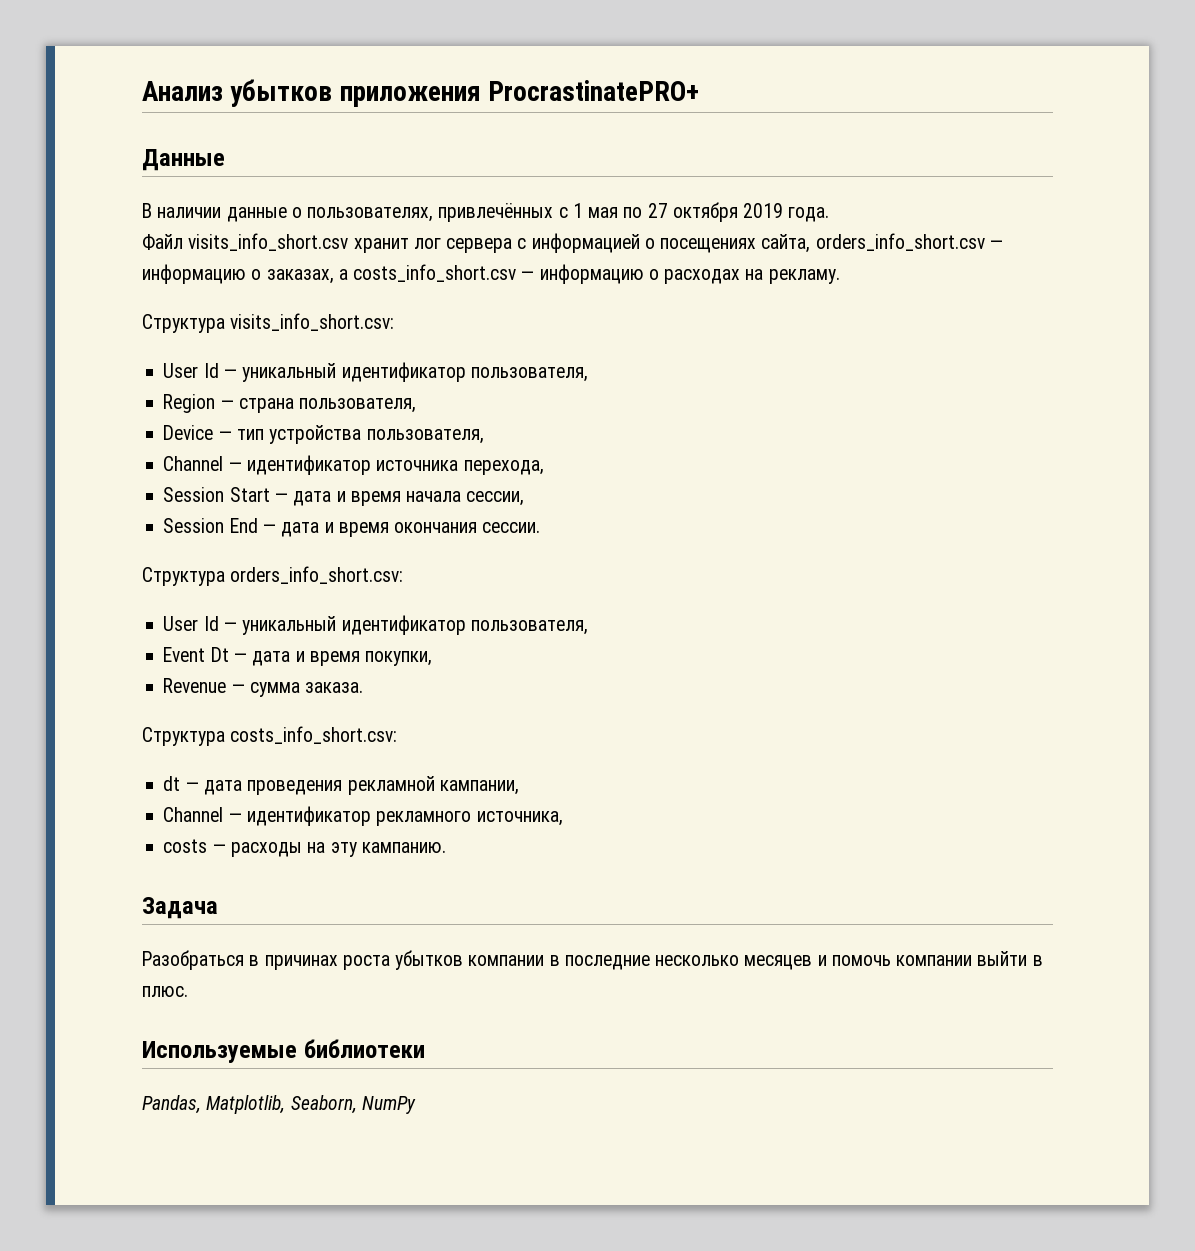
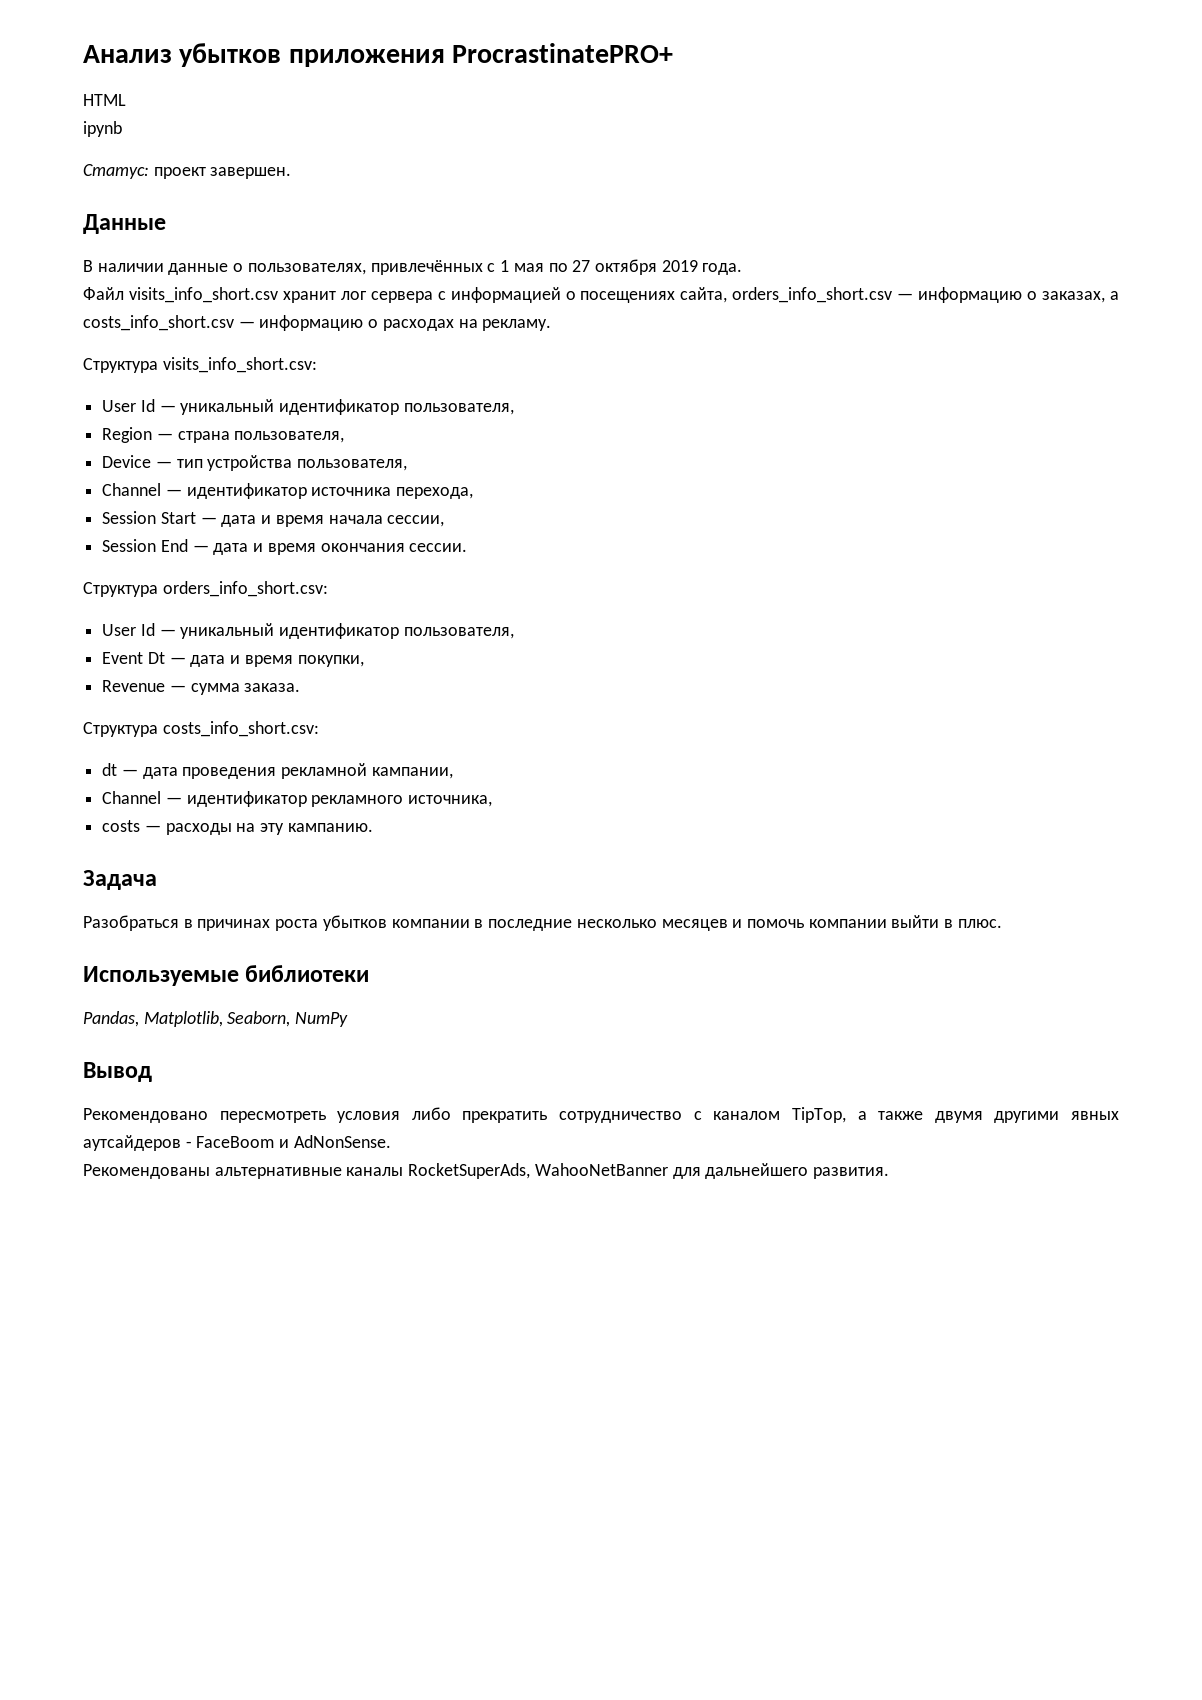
(700, 90) none -> [83,94,126,106] [83,121,122,137] [83,164,292,179] // HTML // ipynb // Статус: проект завершен.
(416, 1105) none -> [83,1062,152,1082] [83,1107,1120,1123] [83,1135,391,1151] [83,1163,890,1179] // Вывод // Рекомендовано пересмотреть условия либо прекратить сотрудничество с каналом TipTop, а также двумя другими явных аутсайдеров - FaceBoom и AdNonSense. // Рекомендованы альтернативные каналы RocketSuperAds, WahooNetBanner для дальнейшего развития.

